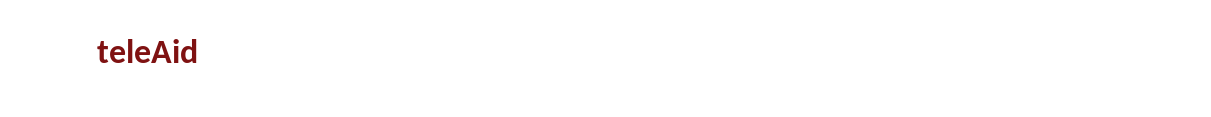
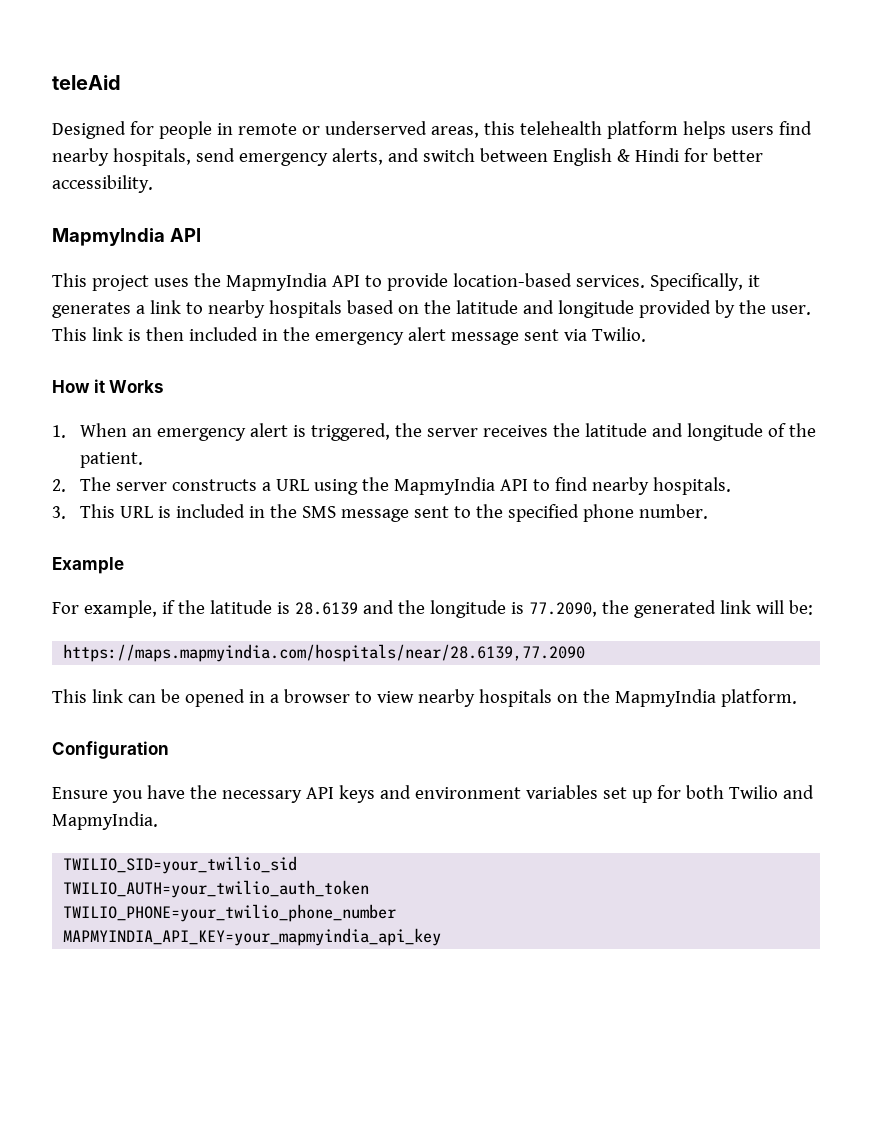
(198, 51) none -> [52,121,812,139] [52,148,763,166] [52,175,153,193] [52,228,201,246] [52,273,760,291] [52,300,811,318] [52,327,646,345] [52,379,165,393] [52,423,816,441] [79,452,143,468] [52,477,731,495] [52,504,708,522] [52,557,124,574] [52,600,813,618] [63,644,586,662] [52,689,797,707] [52,741,169,759] [52,785,814,803] [52,812,158,830] [63,856,298,874] [63,880,370,898] [63,904,397,922] [63,928,442,946] // Designed for people in remote or underserved areas, this telehealth platform helps users find nearby hospitals, send emergency alerts, and switch between English & Hindi for better accessibility. // MapmyIndia API // This project uses the MapmyIndia API to provide location-based services. Specifically, it generates a link to nearby hospitals based on the latitude and longitude provided by the user. This link is then included in the emergency alert message sent via Twilio. // How it Works // 1. When an emergency alert is triggered, the server receives the latitude and longitude of the patient. // 2. The server constructs a URL using the MapmyIndia API to find nearby hospitals. // 3. This URL is included in the SMS message sent to the specified phone number. // Example // For example, if the latitude is 28.6139 and the longitude is 77.2090, the generated link will be: // https://maps.mapmyindia.com/hospitals/near/28.6139,77.2090 // This link can be opened in a browser to view nearby hospitals on the MapmyIndia platform. // Configuration // Ensure you have the necessary API keys and environment variables set up for both Twilio and MapmyIndia. // TWILIO_SID=your_twilio_sid // TWILIO_AUTH=your_twilio_auth_token // TWILIO_PHONE=your_twilio_phone_number // MAPMYINDIA_API_KEY=your_mapmyindia_api_key

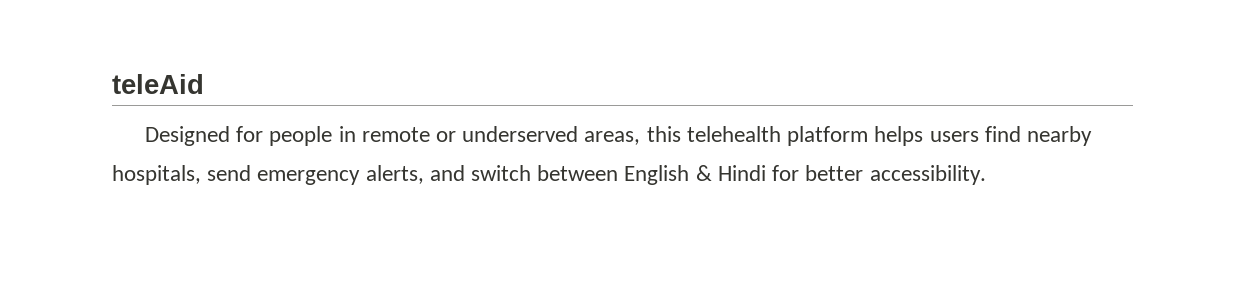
[52,228,201,246] [52,273,760,291] [52,300,811,318] [52,327,646,345] [52,379,165,393] [52,423,816,441] [79,452,143,468] [52,477,731,495] [52,504,708,522] [52,557,124,574] [52,600,813,618] [63,644,586,662] [52,689,797,707] [52,741,169,759] [52,785,814,803] [52,812,158,830] [63,856,298,874] [63,880,370,898] [63,904,397,922] [63,928,442,946] // MapmyIndia API // This project uses the MapmyIndia API to provide location-based services. Specifically, it generates a link to nearby hospitals based on the latitude and longitude provided by the user. This link is then included in the emergency alert message sent via Twilio. // How it Works // 1. When an emergency alert is triggered, the server receives the latitude and longitude of the patient. // 2. The server constructs a URL using the MapmyIndia API to find nearby hospitals. // 3. This URL is included in the SMS message sent to the specified phone number. // Example // For example, if the latitude is 28.6139 and the longitude is 77.2090, the generated link will be: // https://maps.mapmyindia.com/hospitals/near/28.6139,77.2090 // This link can be opened in a browser to view nearby hospitals on the MapmyIndia platform. // Configuration // Ensure you have the necessary API keys and environment variables set up for both Twilio and MapmyIndia. // TWILIO_SID=your_twilio_sid // TWILIO_AUTH=your_twilio_auth_token // TWILIO_PHONE=your_twilio_phone_number // MAPMYINDIA_API_KEY=your_mapmyindia_api_key -> (986, 175) none

